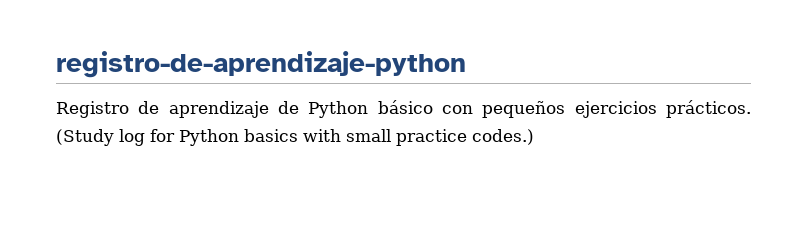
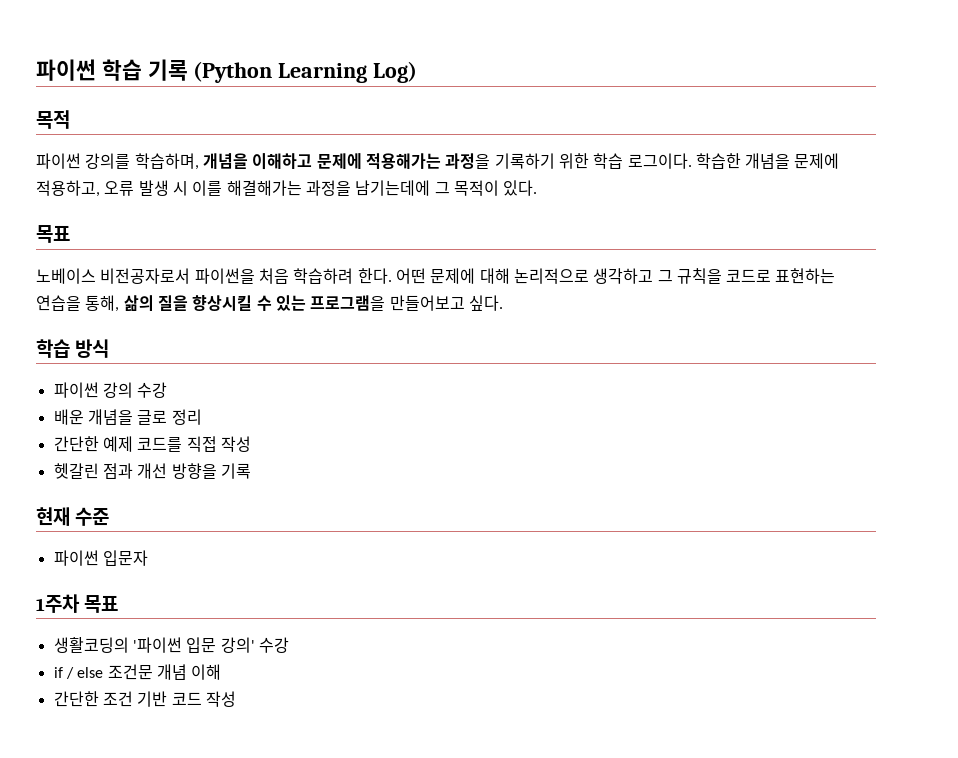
[56,51,466,78] [56,100,751,118] [56,129,534,146] registro-de-aprendizaje-python // Registro de aprendizaje de Python básico con pequeños ejercicios prácticos. (Study log for Python basics with small practice codes.) -> [36,59,418,83] [36,110,70,129] [36,153,840,170] [36,180,538,197] [36,225,70,243] [36,268,836,284] [36,295,503,312] [36,339,110,358] [53,382,168,398] [53,409,202,425] [53,436,251,452] [53,463,251,479] [36,507,110,526] [53,550,148,566] [36,594,119,613] [53,637,289,653] [53,664,222,680] [53,691,236,707] 파이썬 학습 기록 (Python Learning Log) // 목적 // 파이썬 강의를 학습하며, 개념을 이해하고 문제에 적용해가는 과정을 기록하기 위한 학습 로그이다. 학습한 개념을 문제에 적용하고, 오류 발생 시 이를 해결해가는 과정을 남기는데에 그 목적이 있다. // 목표 // 노베이스 비전공자로서 파이썬을 처음 학습하려 한다. 어떤 문제에 대해 논리적으로 생각하고 그 규칙을 코드로 표현하는 연습을 통해, 삶의 질을 향상시킬 수 있는 프로그램을 만들어보고 싶다. // 학습 방식 // 파이썬 강의 수강 // 배운 개념을 글로 정리 // 간단한 예제 코드를 직접 작성 // 헷갈린 점과 개선 방향을 기록 // 현재 수준 // 파이썬 입문자 // 1주차 목표 // 생활코딩의 '파이썬 입문 강의' 수강 // if / else 조건문 개념 이해 // 간단한 조건 기반 코드 작성

